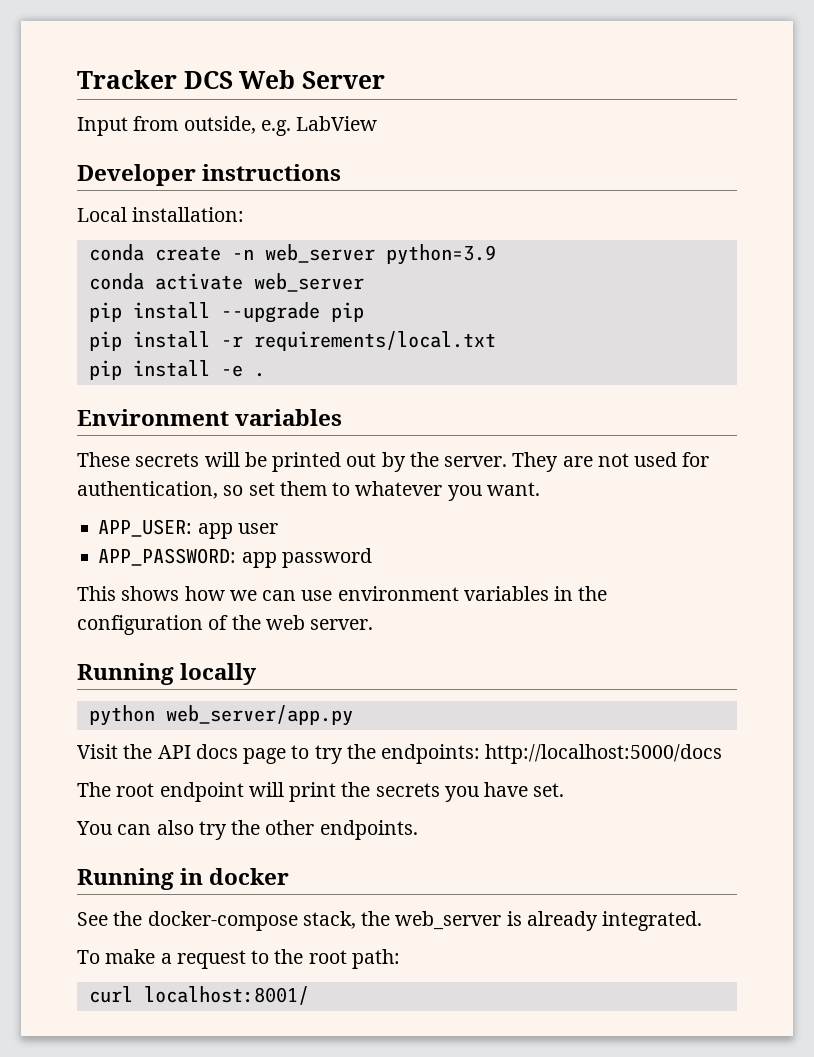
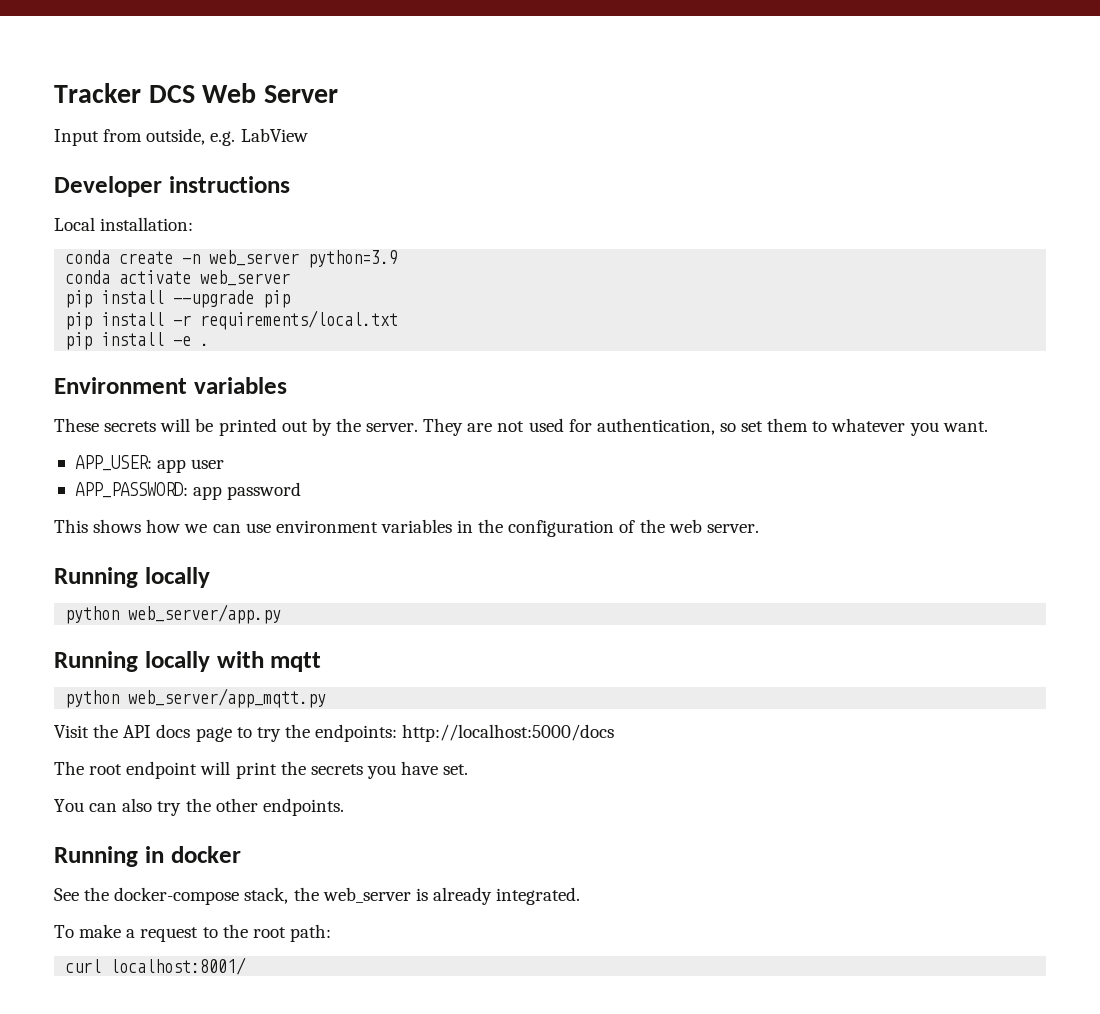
(353, 715) none -> [54,651,322,672] [65,688,327,708] // Running locally with mqtt // python web_server/app_mqtt.py

